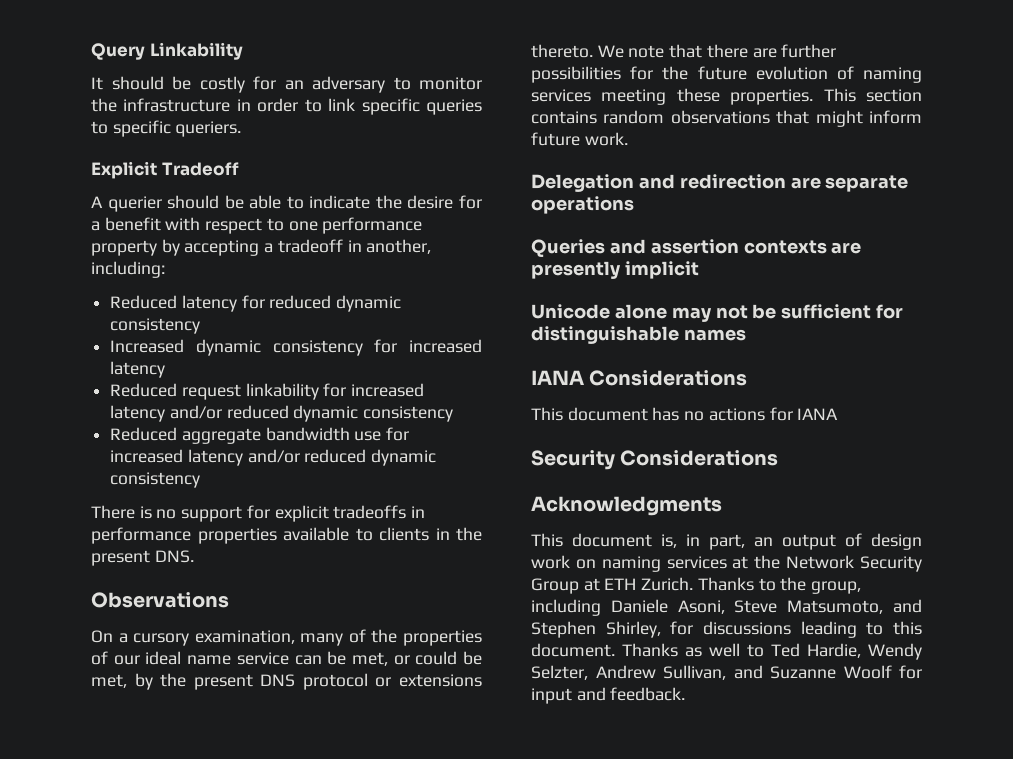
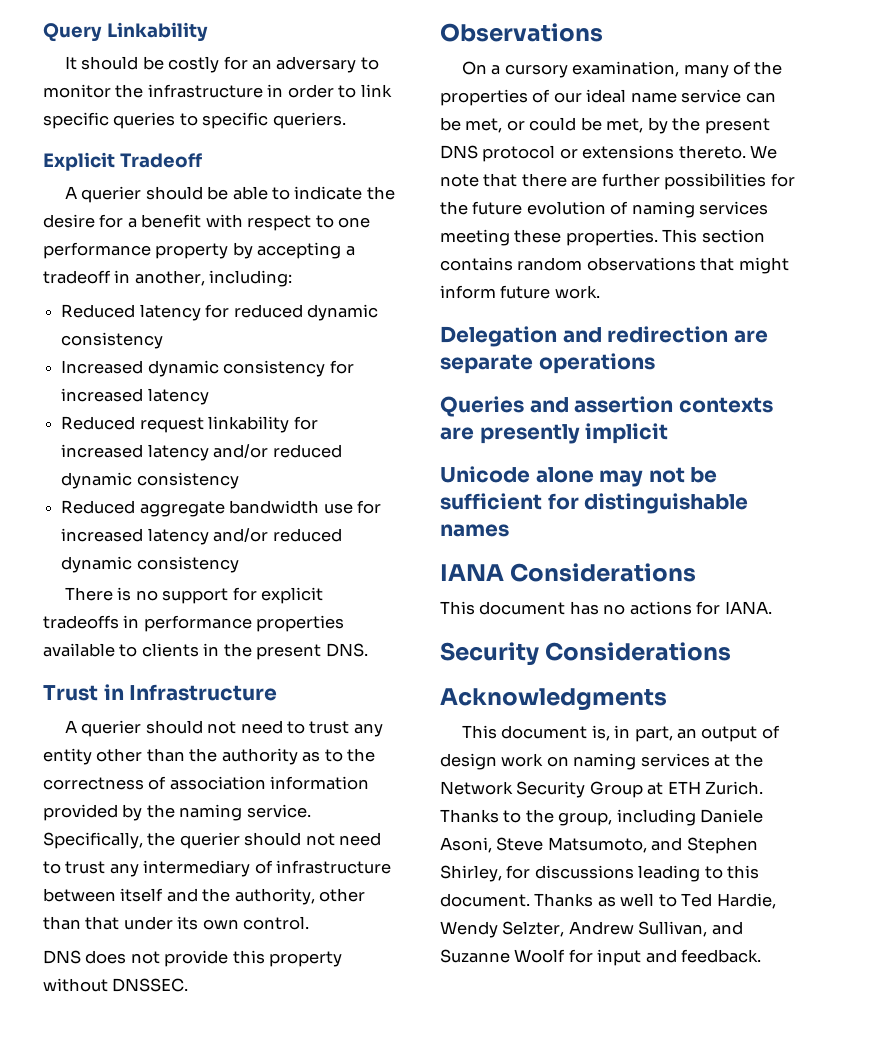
(194, 556) none -> [43,684,278,701] [64,720,383,737] [43,748,376,765] [43,776,370,790] [43,804,311,821] [43,832,382,849] [43,860,392,877] [43,888,366,905] [43,916,310,930] [43,950,343,967] [43,978,189,992] // Trust in Infrastructure // A querier should not need to trust any entity other than the authority as to the correctness of association information provided by the naming service. Specifically, the querier should not need to trust any intermediary of infrastructure between itself and the authority, other than that under its own control. // DNS does not provide this property without DNSSEC.
[797,408,839,420] IANA -> [724,601,772,614] IANA.

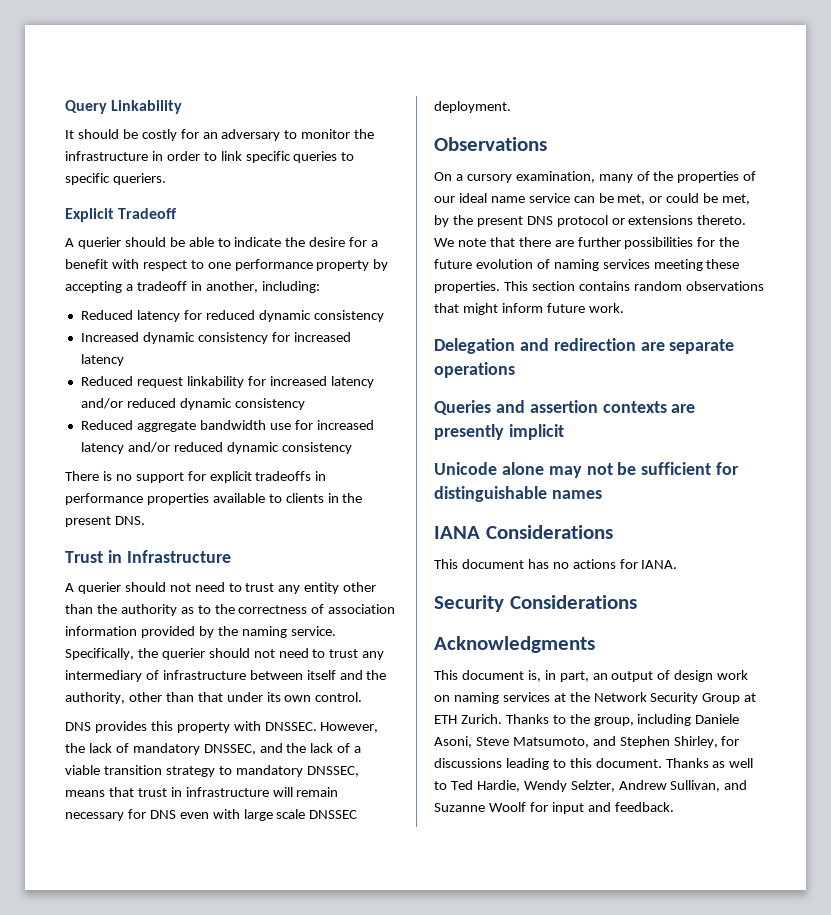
[85,950,229,967] does not provide -> [94,721,147,733] provides
[43,978,108,992] without -> [233,721,261,731] with
(189, 985) none -> [320,722,379,733] [65,743,362,755] [65,765,359,777] [65,787,339,797] [65,809,358,821] [434,101,511,113] However, the lack of mandatory DNSSEC, and the lack of a viable transition strategy to mandatory DNSSEC, means that trust in infrastructure will remain necessary for DNS even with large scale DNSSEC deployment.

